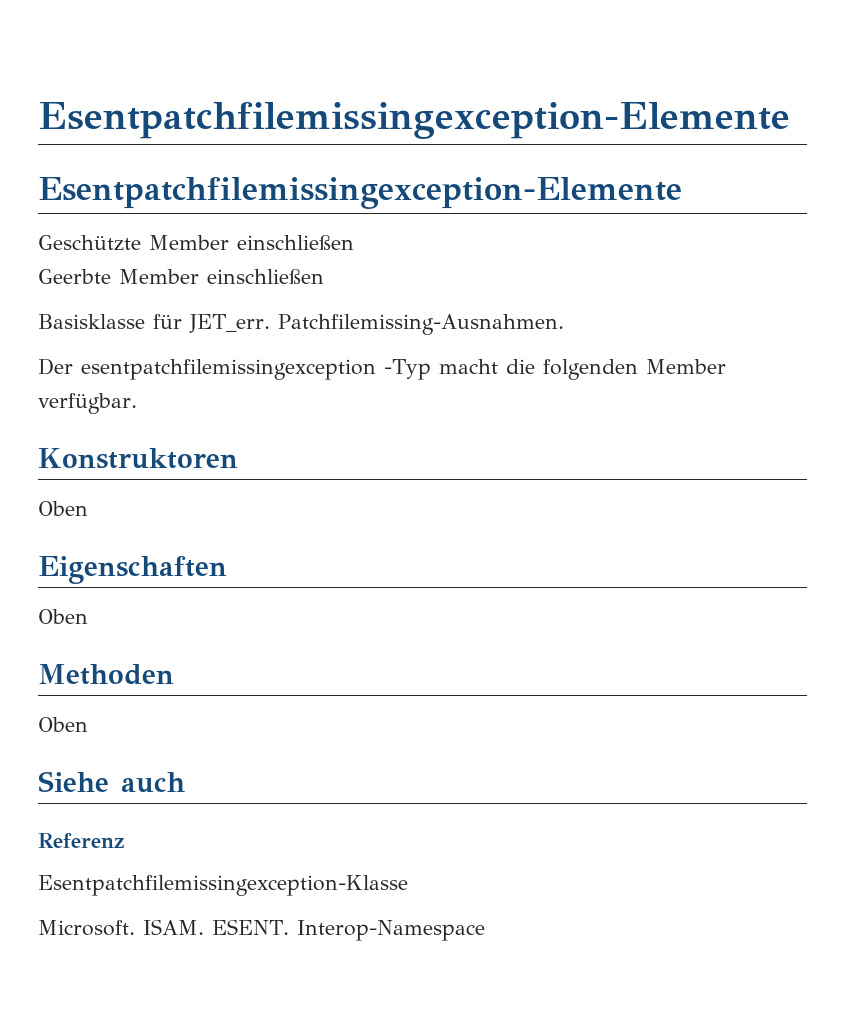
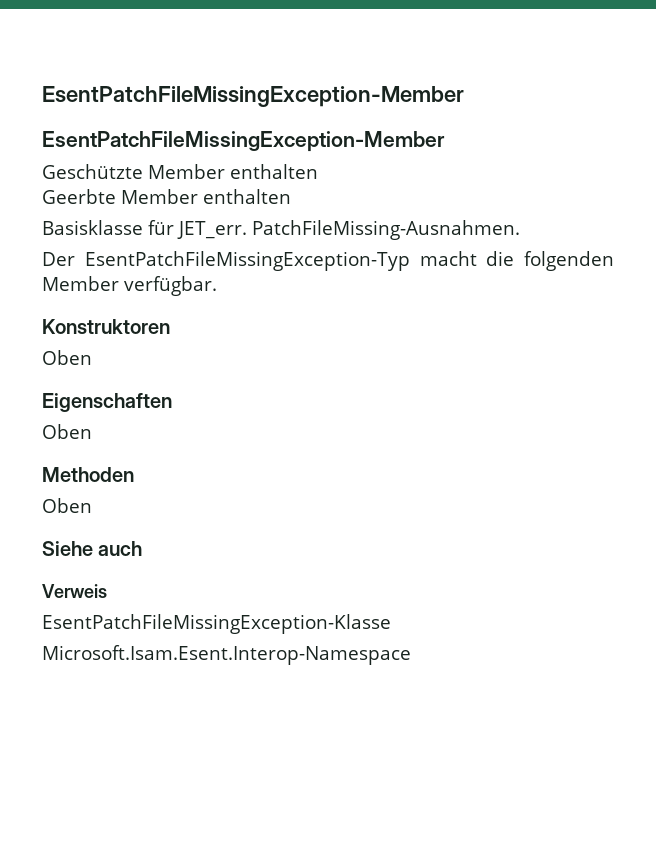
[38,102,790,139] [38,177,682,209] Esentpatchfilemissingexception-Elemente // Esentpatchfilemissingexception-Elemente -> [42,86,464,107] [42,131,445,152] EsentPatchFileMissingException-Member // EsentPatchFileMissingException-Member
[237,235,354,250] einschließen -> [230,164,318,179] enthalten
[207,269,324,284] einschließen -> [203,189,291,204] enthalten
[277,314,564,335] Patchfilemissing-Ausnahmen. -> [252,220,520,240] PatchFileMissing-Ausnahmen.
[81,359,431,380] esentpatchfilemissingexception -Typ -> [84,251,410,271] EsentPatchFileMissingException-Typ
[38,833,124,848] [38,875,408,896] [38,919,485,941] Referenz // Esentpatchfilemissingexception-Klasse // Microsoft. ISAM. ESENT. Interop-Namespace -> [42,584,107,598] [42,614,391,634] [42,645,411,665] Verweis // EsentPatchFileMissingException-Klasse // Microsoft.Isam.Esent.Interop-Namespace

